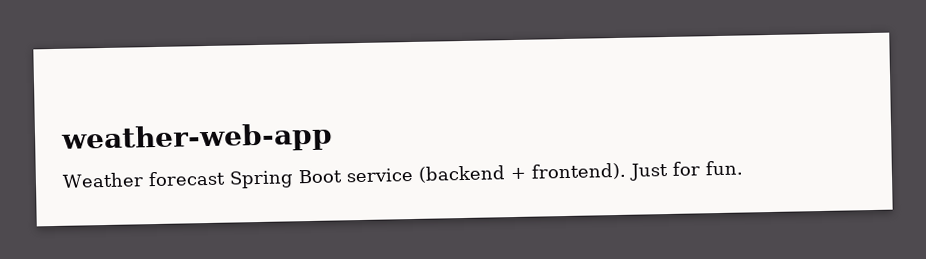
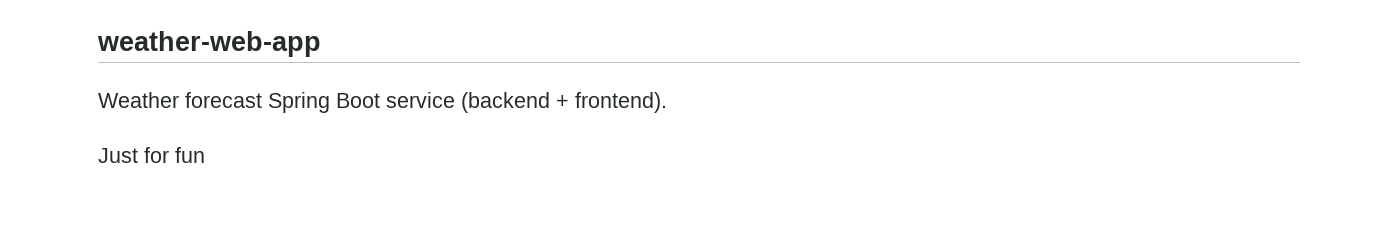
(626, 171) none -> (667, 102) //
[704,160,743,176] fun. -> [175,147,205,163] fun

